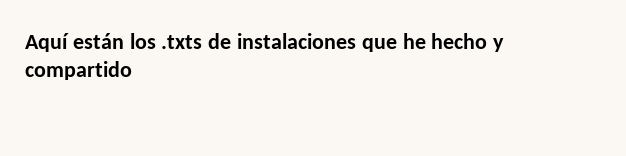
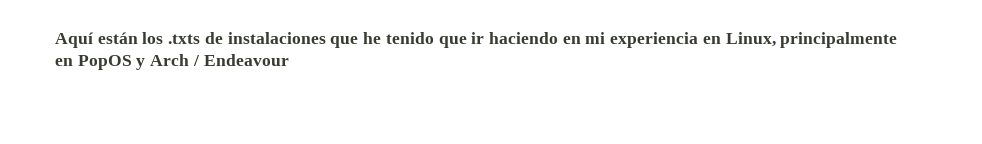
[431,33,505,52] [25,61,132,80] hecho y compartido -> [385,32,898,48] [55,54,289,70] tenido que ir haciendo en mi experiencia en Linux, principalmente en PopOS y Arch / Endeavour

